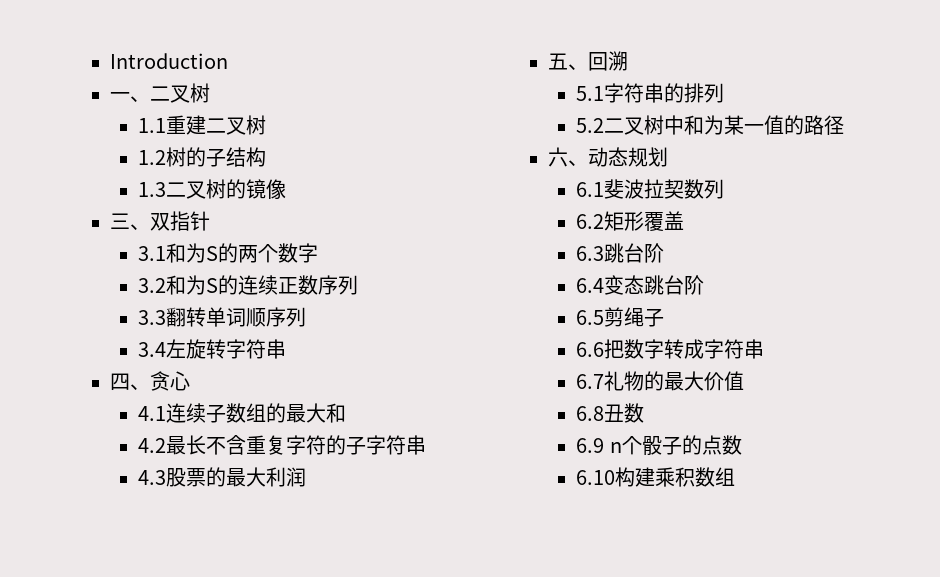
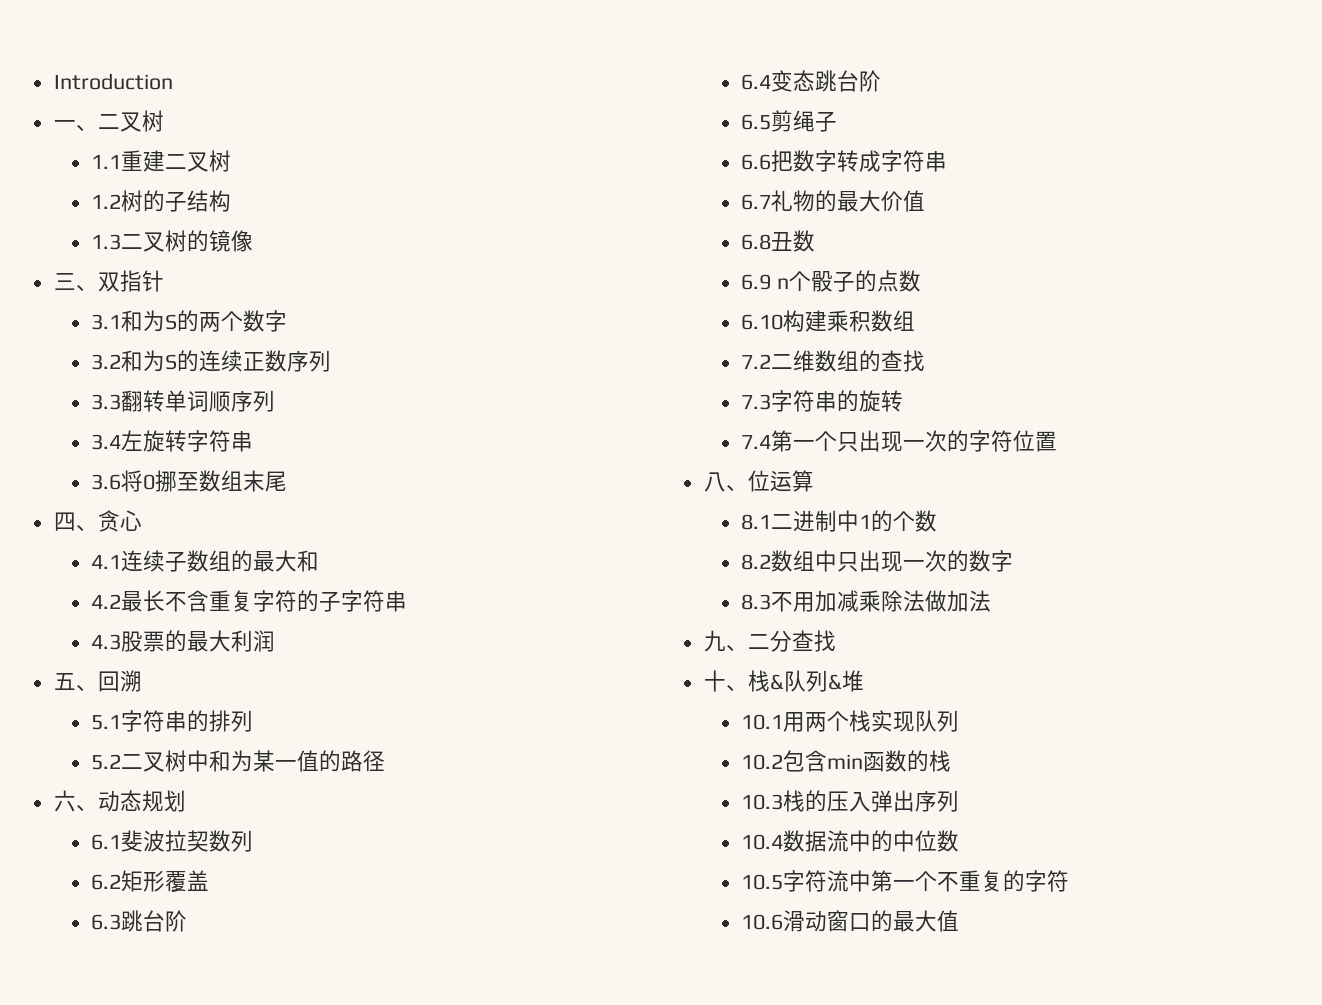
(287, 349) none -> [91,470,288,492] // 3.6将0挪至数组末尾
(736, 476) none -> [741,350,926,372] [741,390,904,412] [741,430,1058,452] [703,470,814,492] [741,510,938,532] [741,550,1014,572] [741,590,992,612] [703,630,836,652] [703,670,864,692] [741,710,960,732] [741,750,952,772] [741,790,960,812] [741,830,960,852] [741,870,1070,892] [741,910,960,932] // 7.2二维数组的查找 // 7.3字符串的旋转 // 7.4第一个只出现一次的字符位置 // 八、位运算 // 8.1二进制中1的个数 // 8.2数组中只出现一次的数字 // 8.3不用加减乘除法做加法 // 九、二分查找 // 十、栈&队列&堆 // 10.1用两个栈实现队列 // 10.2包含min函数的栈 // 10.3栈的压入弹出序列 // 10.4数据流中的中位数 // 10.5字符流中第一个不重复的字符 // 10.6滑动窗口的最大值

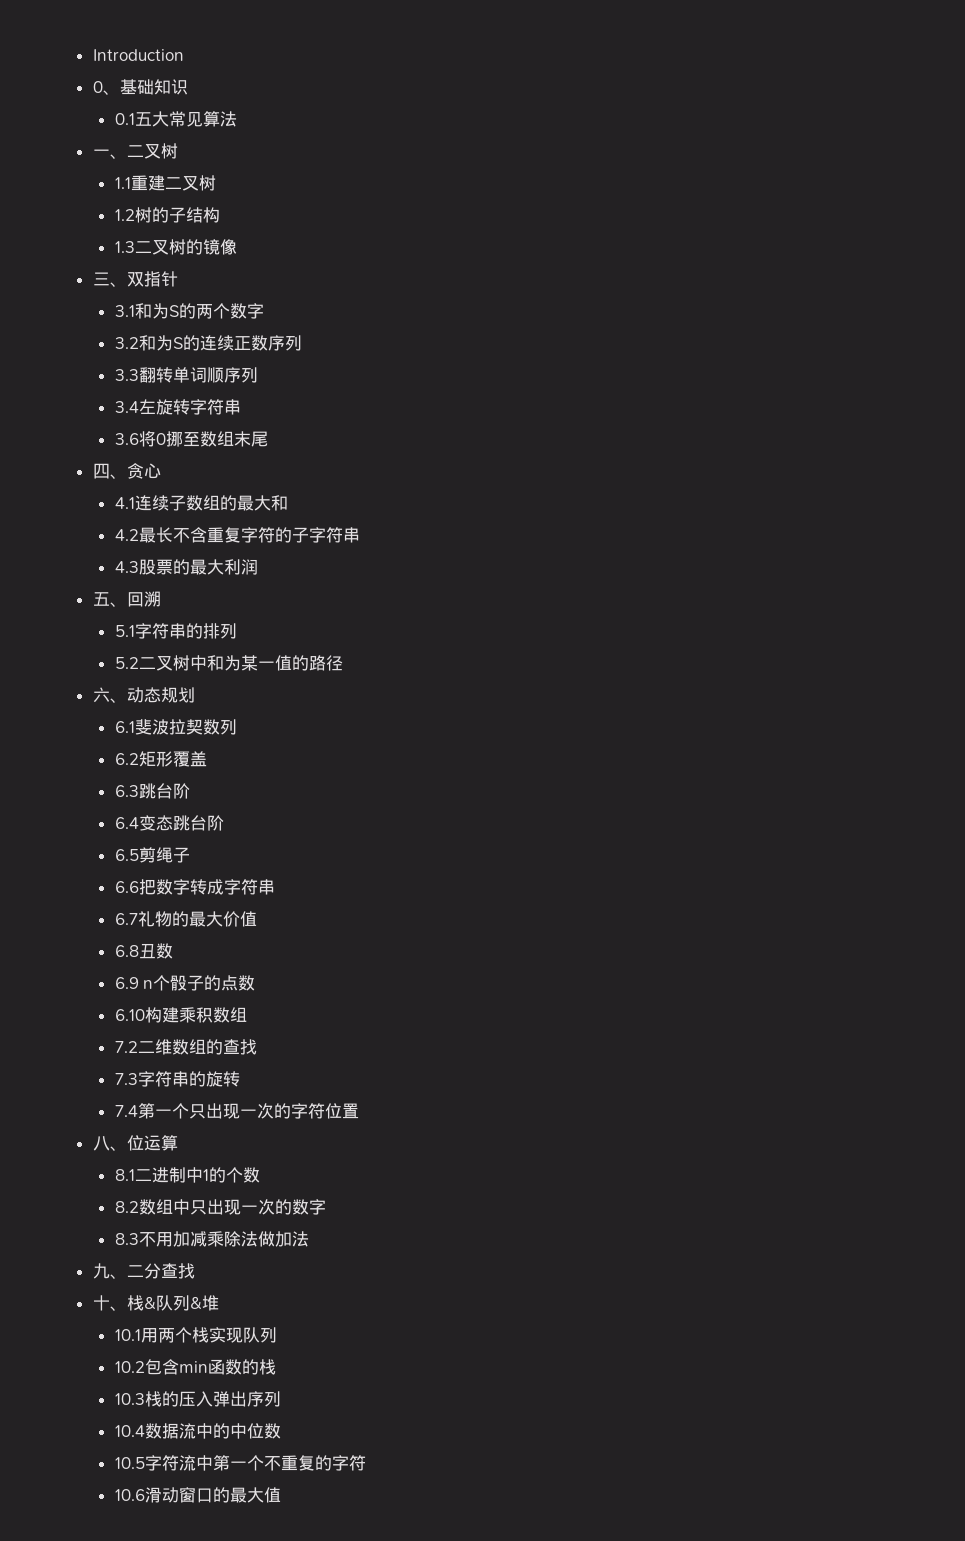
(173, 81) none -> [92,79,188,95] [114,111,237,127] // 0、基础知识 // 0.1五大常见算法

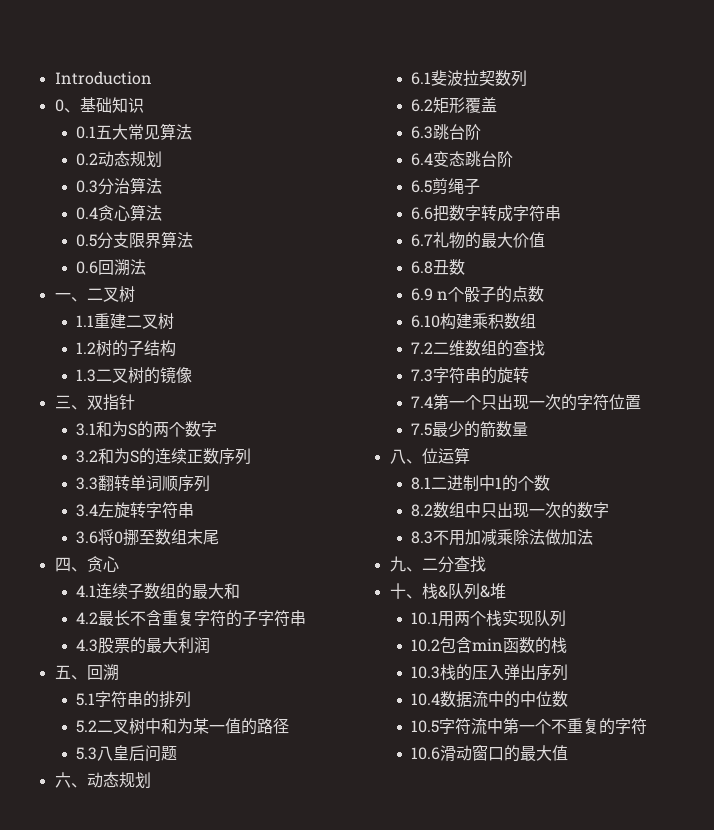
(237, 119) none -> [75,151,162,167] [75,177,162,195] [75,204,162,221] [75,231,193,249] [75,259,146,275] // 0.2动态规划 // 0.3分治算法 // 0.4贪心算法 // 0.5分支限界算法 // 0.6回溯法
(343, 663) none -> [75,745,177,762] // 5.3八皇后问题
(359, 1111) none -> [410,421,528,438] // 7.5最少的箭数量

